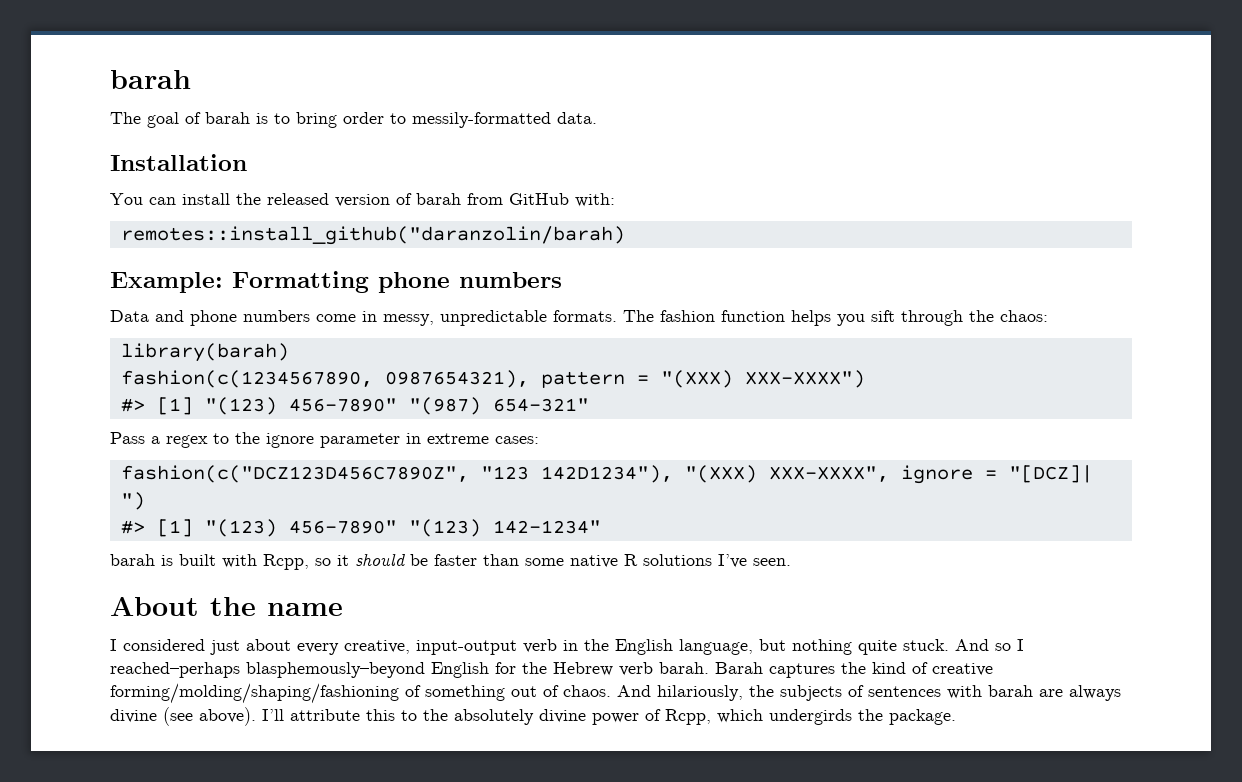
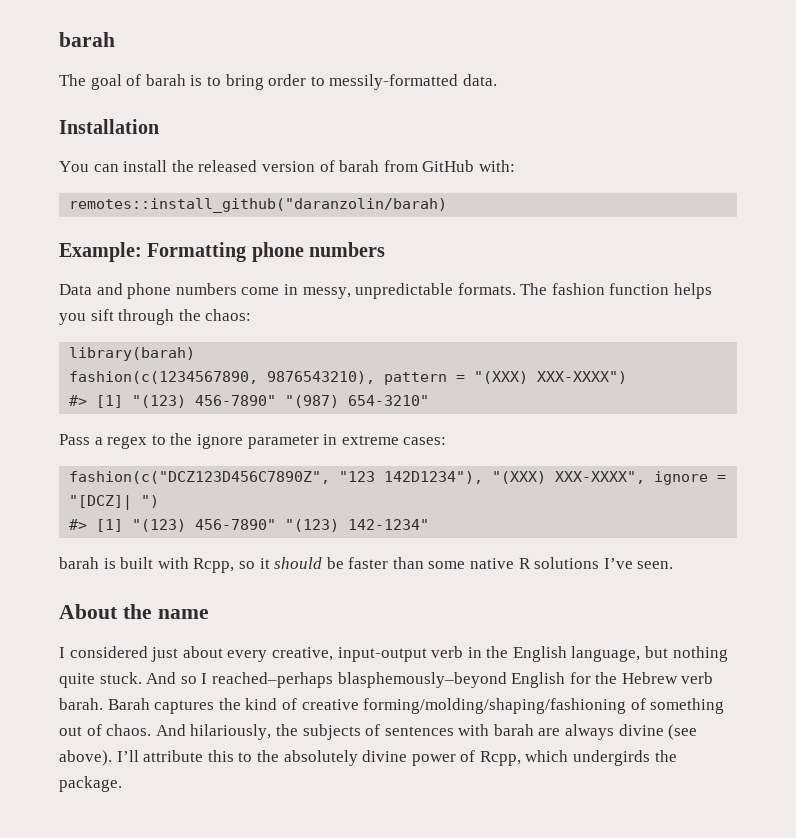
[384,370,529,388] 0987654321), -> [267,371,376,384] 9876543210),
[492,398,589,412] 654-321" -> [348,395,430,406] 654-3210"

